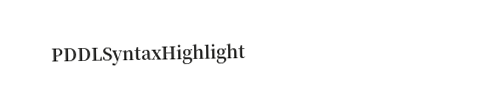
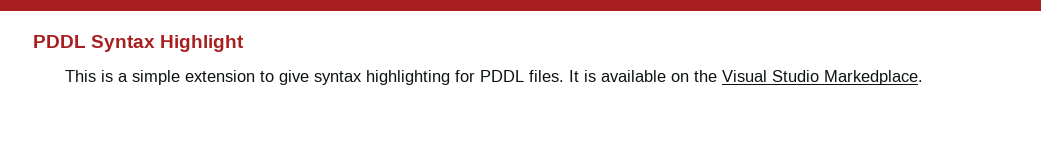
[50,43,246,67] PDDLSyntaxHighlight -> [33,35,245,52] [65,70,924,85] PDDL Syntax Highlight // This is a simple extension to give syntax highlighting for PDDL files. It is available on the Visual Studio Markedplace.

